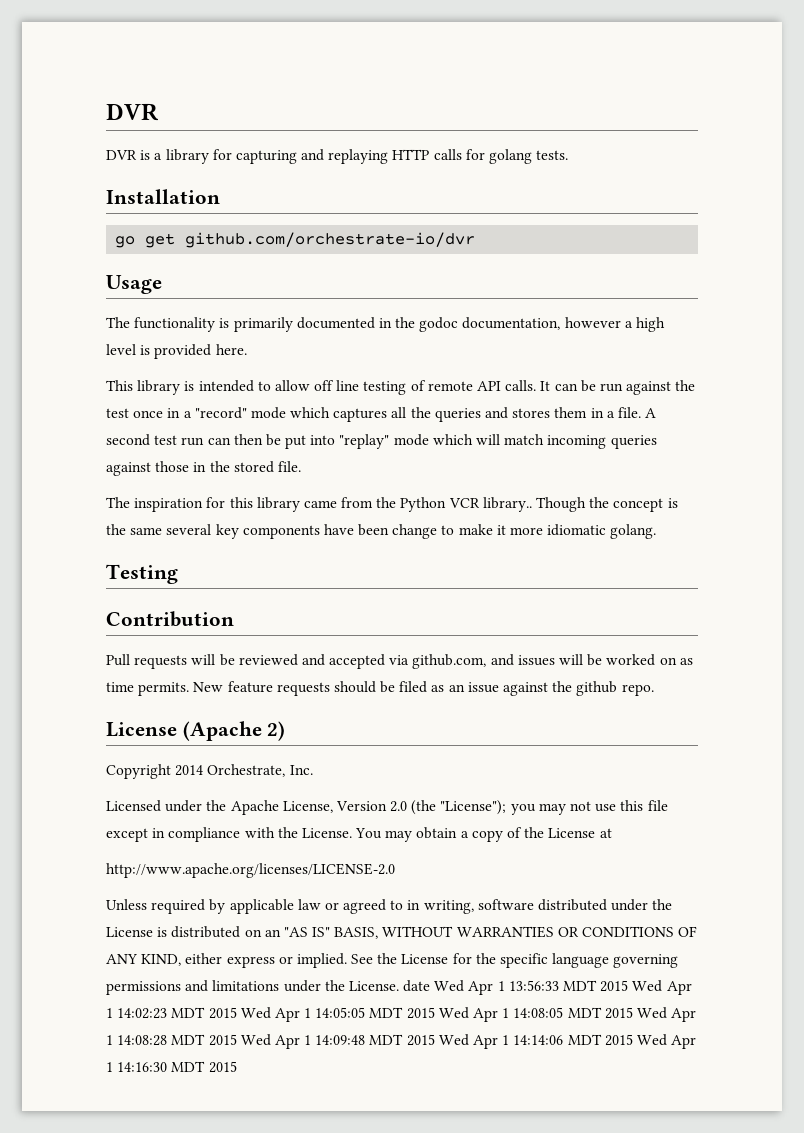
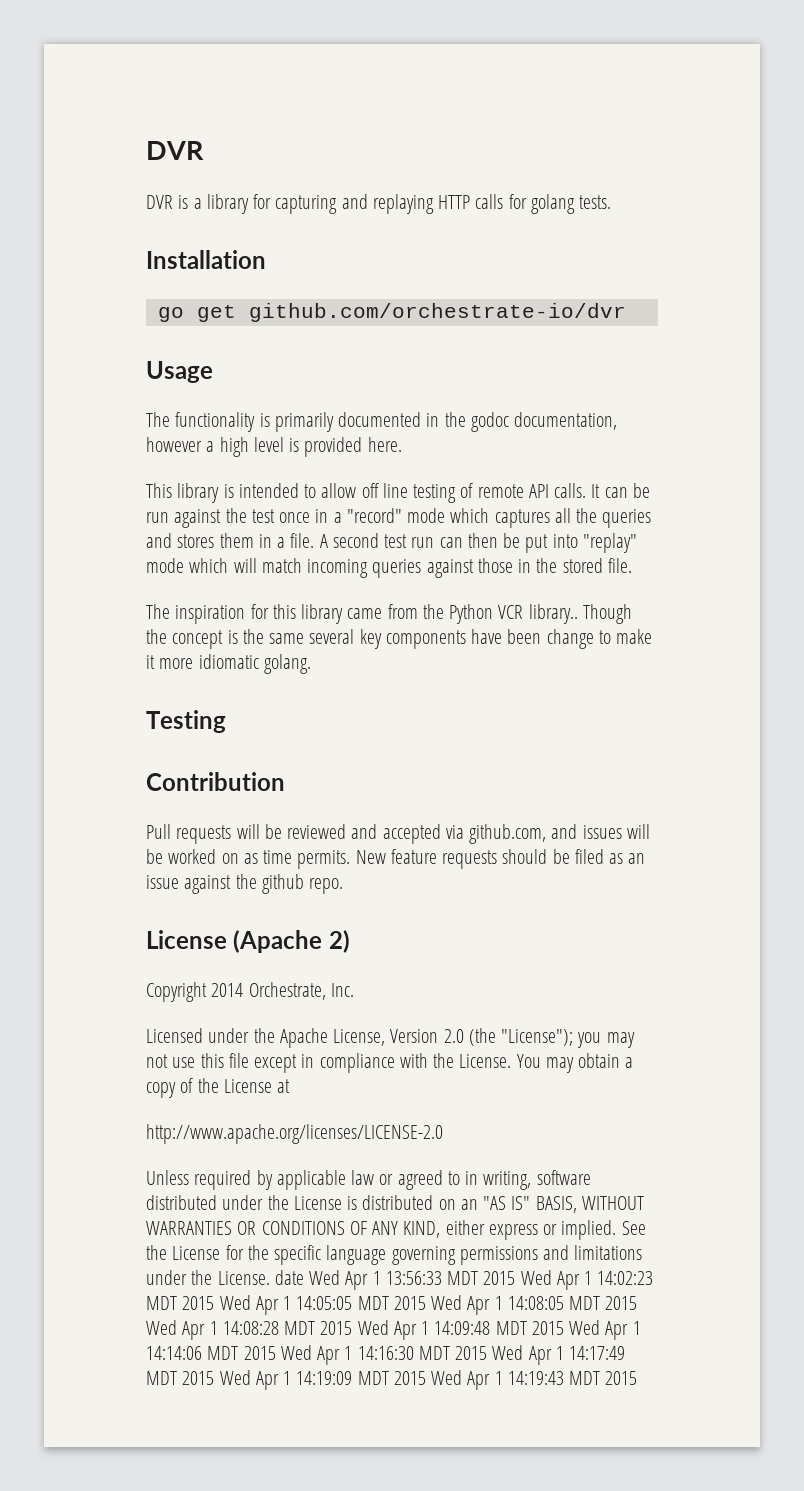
(237, 1067) none -> [492,1345,626,1365] [146,1370,638,1390] Wed Apr 1 14:17:49 MDT 2015 Wed Apr 1 14:19:09 MDT 2015 Wed Apr 1 14:19:43 MDT 2015

